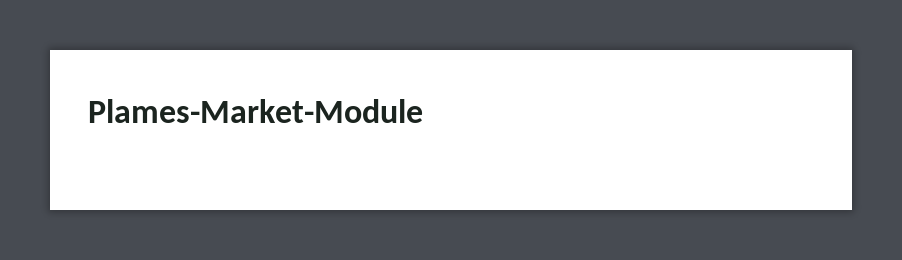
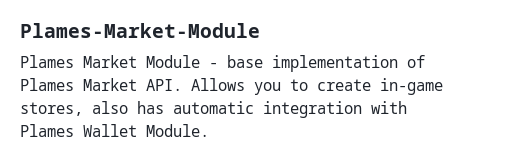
(423, 111) none -> [20,55,425,72] [20,78,443,95] [20,101,407,118] [20,124,209,137] // Plames Market Module - base implementation of Plames Market API. Allows you to create in-game stores, also has automatic integration with Plames Wallet Module.

